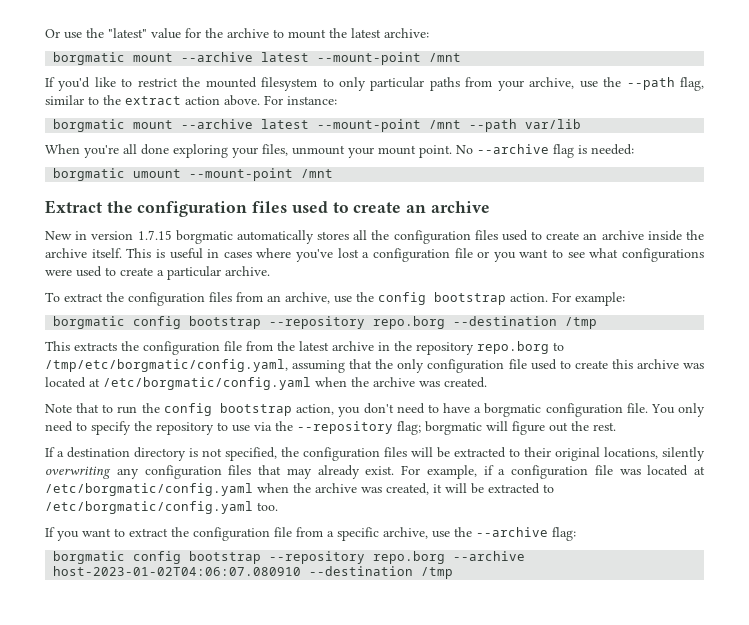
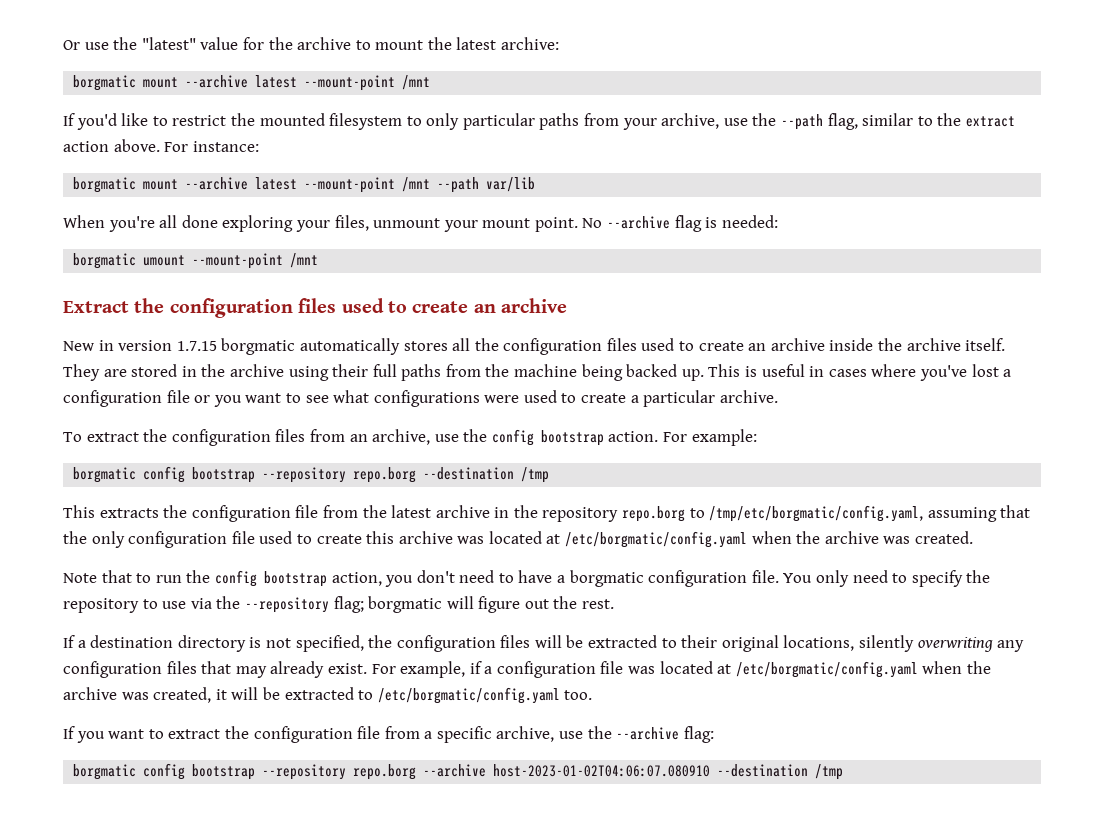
(122, 253) none -> [63,364,704,381] They are stored in the archive using their full paths from the machine being backed up.

